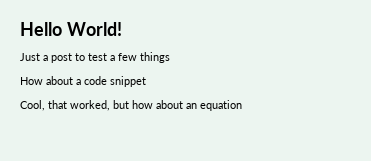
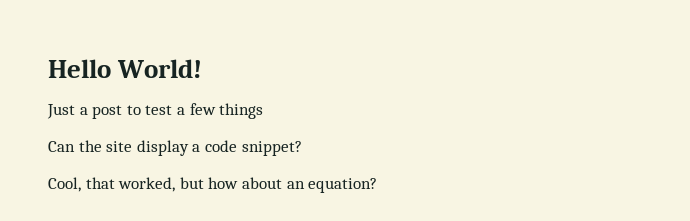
[20,76,73,85] How about -> [48,140,189,156] Can the site display
[110,76,146,87] snippet -> [241,141,302,156] snippet?
[200,100,242,111] equation -> [308,178,378,193] equation?

